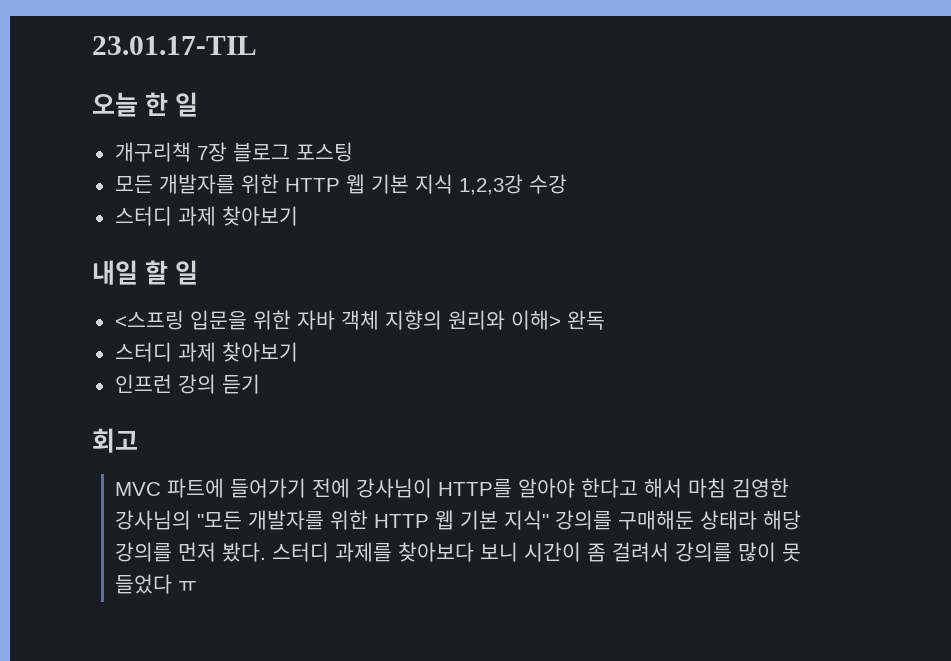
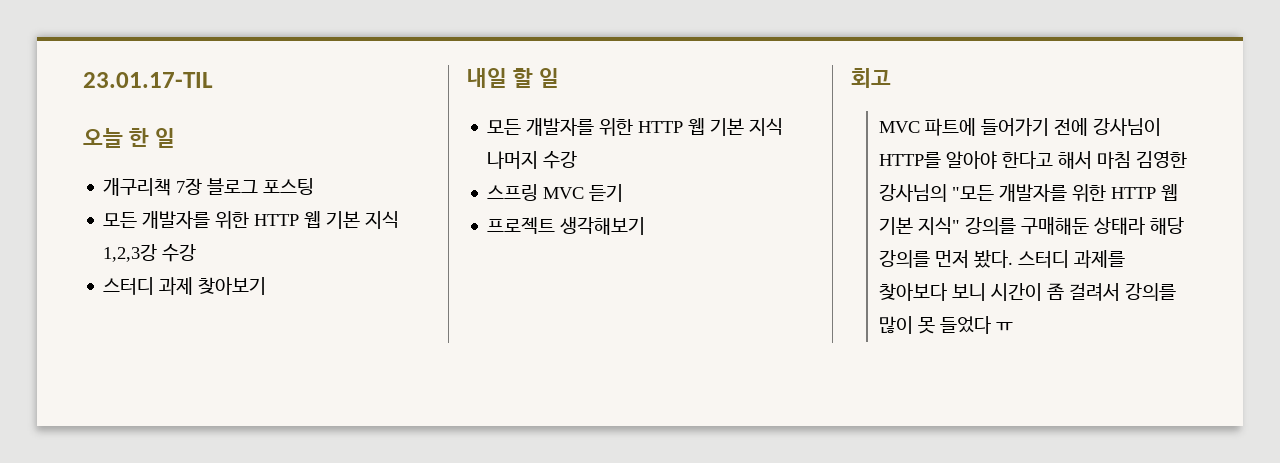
[114,310,605,330] [114,342,298,362] [114,374,260,394] <스프링 입문을 위한 자바 객체 지향의 원리와 이해> 완독 // 스터디 과제 찾아보기 // 인프런 강의 듣기 -> [487,118,784,136] [487,151,578,169] [487,184,624,202] [487,217,646,235] 모든 개발자를 위한 HTTP 웹 기본 지식 나머지 수강 // 스프링 MVC 듣기 // 프로젝트 생각해보기

